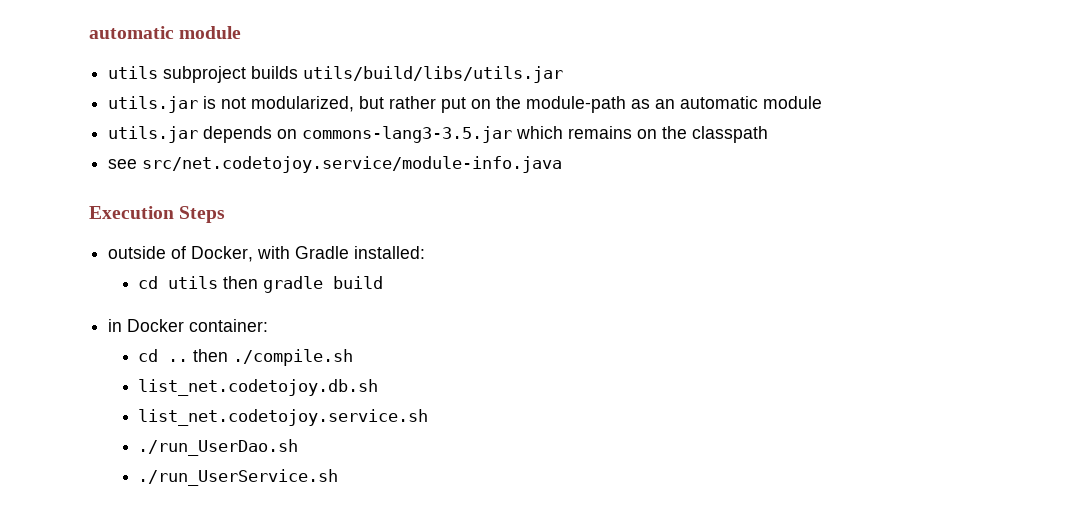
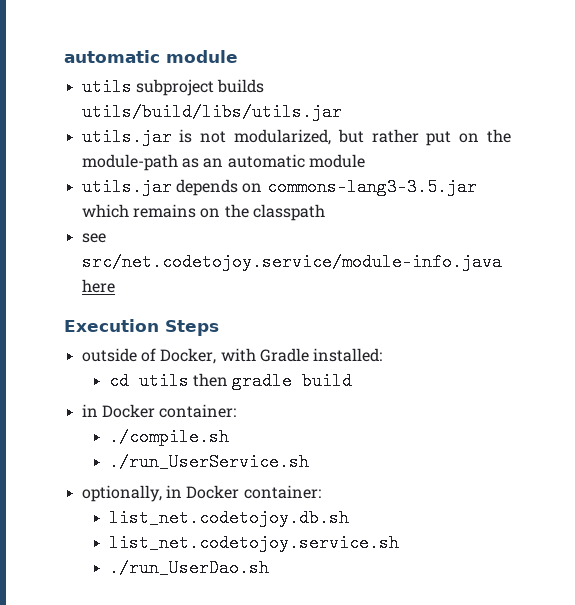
(563, 164) none -> [81,279,115,293] here
[138,349,354,366] cd .. then ./compile.sh -> [108,428,229,446] [108,453,309,471] [81,485,321,502] ./compile.sh // ./run_UserService.sh // optionally, in Docker container:
[138,469,339,486] // ./run_UserService.sh -> (269, 568) none

